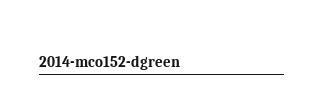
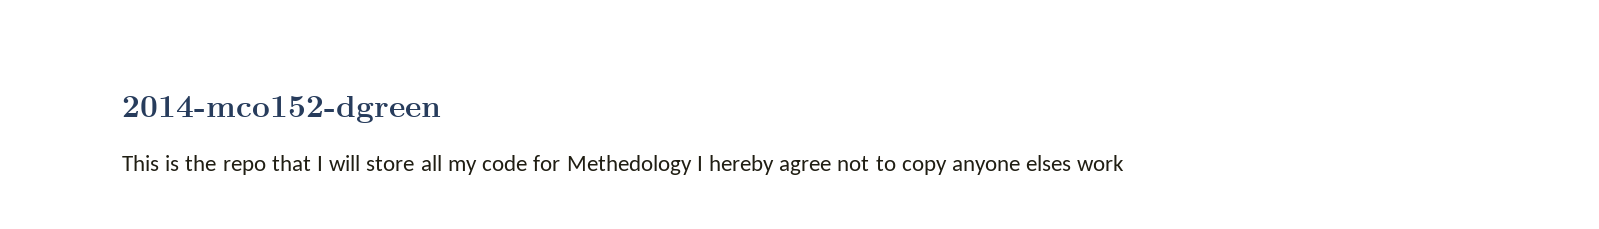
(180, 62) none -> [122,155,1125,175] // This is the repo that I will store all my code for Methedology I hereby agree not to copy anyone elses work

